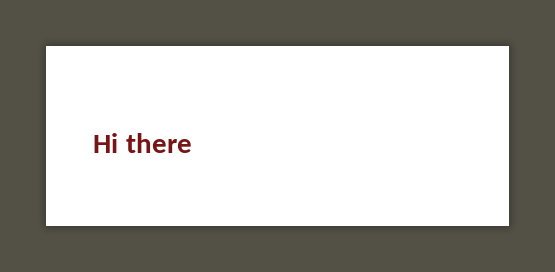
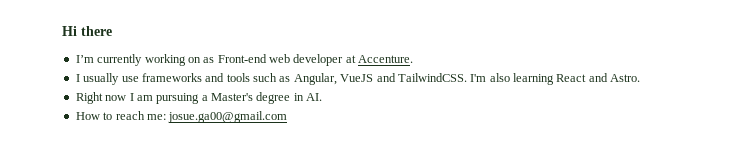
(192, 143) none -> [75,54,414,66] [75,73,641,85] [75,92,323,104] [75,111,288,123] // I’m currently working on as Front-end web developer at Accenture. // I usually use frameworks and tools such as Angular, VueJS and TailwindCSS. I'm also learning React and Astro. // Right now I am pursuing a Master's degree in AI. // How to reach me: josue.ga00@gmail.com

